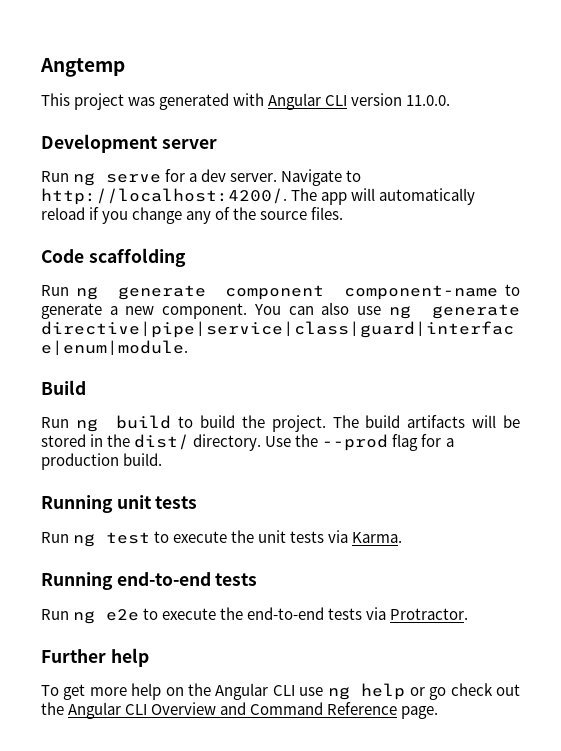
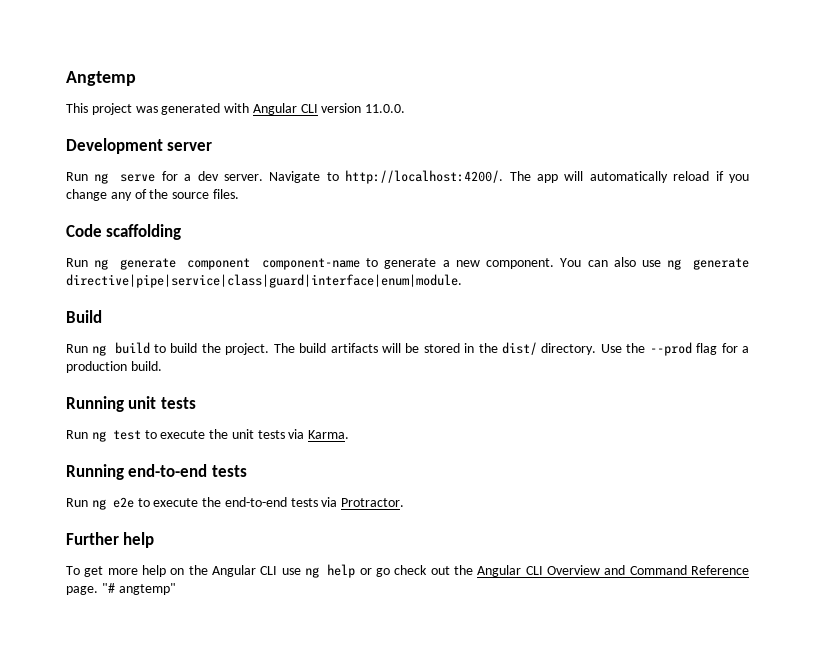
(439, 712) none -> [101,583,176,595] "# angtemp"

